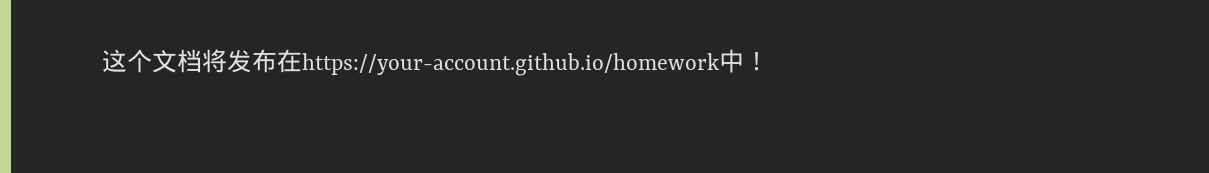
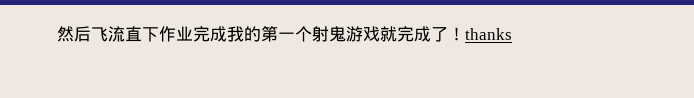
[102,49,769,76] 这个文档将发布在https://your-account.github.io/homework中！ -> [57,26,512,42] 然后飞流直下作业完成我的第一个射鬼游戏就完成了！thanks

